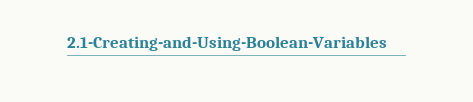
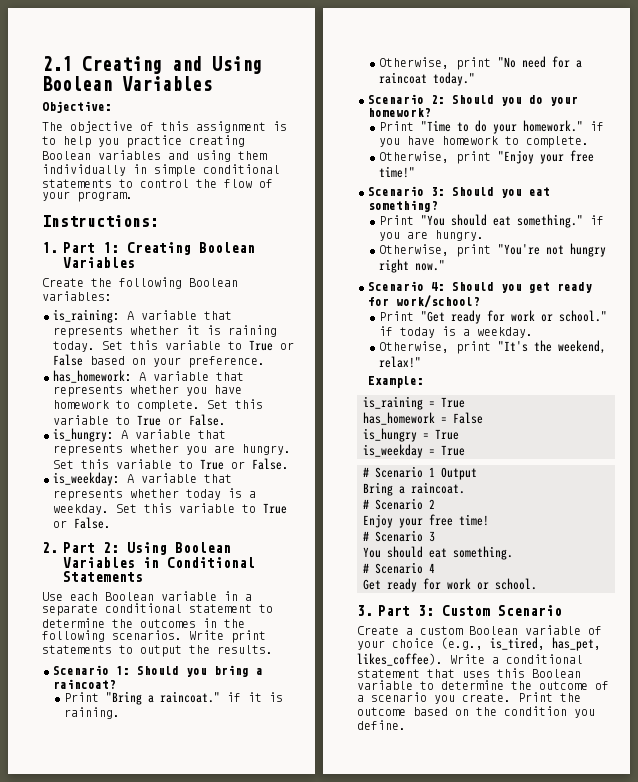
[67,36,387,51] 2.1-Creating-and-Using-Boolean-Variables -> [42,56,262,74] [42,76,212,91] [42,101,112,113] [42,121,287,133] [42,135,245,148] [42,150,267,162] [42,164,280,177] [42,179,273,188] [42,191,133,202] [42,215,159,227] [42,242,255,255] [63,257,135,268] [42,277,238,289] [42,291,112,301] [53,309,232,323] [53,325,277,338] [53,340,294,352] [53,354,265,368] [53,370,244,383] [53,385,242,397] [53,399,263,412] [53,414,226,426] [53,428,226,442] [53,444,291,456] [53,458,289,470] [53,472,232,486] [53,488,256,501] [53,503,287,515] [53,517,111,529] [42,542,231,555] [63,557,255,568] [63,571,143,582] [42,591,252,601] [42,603,273,616] [42,618,245,628] [42,630,266,643] [42,645,273,657] [53,665,263,677] [53,679,116,689] [64,691,284,705] [64,707,121,719] [379,56,583,70] [379,72,476,86] [368,94,578,106] [368,108,431,117] [379,120,605,134] [379,136,590,148] [379,150,595,164] [379,166,416,178] [368,186,550,198] [368,200,438,212] [379,214,605,228] [379,230,485,241] [379,243,607,257] [379,259,446,273] [368,281,592,293] [368,295,480,308] [379,310,608,324] [379,326,534,338] [379,340,607,354] [379,356,422,368] [368,376,425,388] [363,396,465,410] [363,412,483,425] [363,428,459,442] [363,444,465,458] [363,466,477,480] [363,482,465,496] [363,498,435,510] [363,514,489,528] [363,530,435,542] [363,546,513,560] [363,562,435,574] [363,578,537,592] [357,605,562,616] [357,625,602,635] [357,637,601,651] [357,653,583,666] [357,668,581,678] [357,680,609,690] [357,692,581,704] [357,706,595,718] [357,720,406,730] 2.1 Creating and Using Boolean Variables // Objective: // The objective of this assignment is to help you practice creating Boolean variables and using them individually in simple conditional statements to control the flow of your program. // Instructions: // 1. Part 1: Creating Boolean Variables // Create the following Boolean variables: // is_raining: A variable that represents whether it is raining today. Set this variable to True or False based on your preference. // has_homework: A variable that represents whether you have homework to complete. Set this variable to True or False. // is_hungry: A variable that represents whether you are hungry. Set this variable to True or False. // is_weekday: A variable that represents whether today is a weekday. Set this variable to True or False. // 2. Part 2: Using Boolean Variables in Conditional Statements // Use each Boolean variable in a separate conditional statement to determine the outcomes in the following scenarios. Write print statements to output the results. // Scenario 1: Should you bring a raincoat? // Print "Bring a raincoat." if it is raining. // Otherwise, print "No need for a raincoat today." // Scenario 2: Should you do your homework? // Print "Time to do your homework." if you have homework to complete. // Otherwise, print "Enjoy your free time!" // Scenario 3: Should you eat something? // Print "You should eat something." if you are hungry. // Otherwise, print "You're not hungry right now." // Scenario 4: Should you get ready for work/school? // Print "Get ready for work or school." if today is a weekday. // Otherwise, print "It's the weekend, relax!" // Example: // is_raining = True // has_homework = False // is_hungry = True // is_weekday = True // # Scenario 1 Output // Bring a raincoat. // # Scenario 2 // Enjoy your free time! // # Scenario 3 // You should eat something. // # Scenario 4 // Get ready for work or school. // 3. Part 3: Custom Scenario // Create a custom Boolean variable of your choice (e.g., is_tired, has_pet, likes_coffee). Write a conditional statement that uses this Boolean variable to determine the outcome of a scenario you create. Print the outcome based on the condition you define.

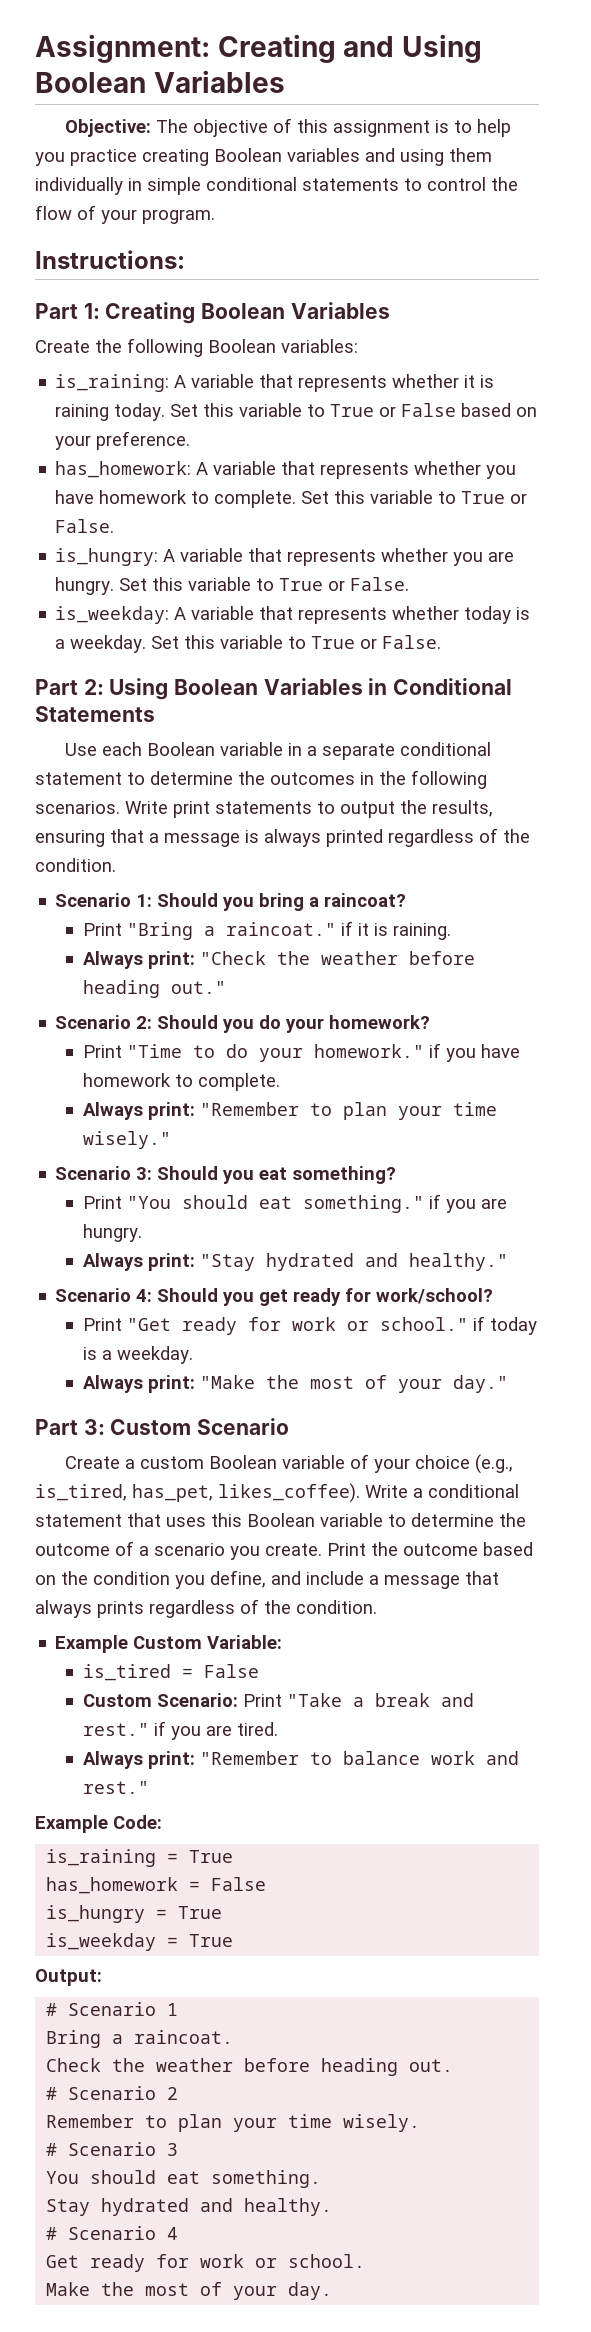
[42,56,72,71] 2.1 -> [35,34,210,63] Assignment:
(112, 107) // -> (152, 128) none
[42,242,58,253] 1. -> (185, 259) none
[42,542,58,553] 2. -> (442, 642) none
[217,645,273,654] results. -> [432,800,493,817] [35,828,530,847] [35,858,116,872] results, ensuring that a message is always printed regardless of the condition.
[379,56,583,70] [379,72,476,86] Otherwise, print "No need for a raincoat today." -> [82,951,475,969] [82,980,226,998] Always print: "Check the weather before heading out."
[379,150,595,164] [379,166,416,178] Otherwise, print "Enjoy your free time!" -> [82,1102,497,1120] [82,1131,171,1149] Always print: "Remember to plan your time wisely."
[379,243,607,257] [379,259,446,273] Otherwise, print "You're not hungry right now." -> [82,1253,508,1271] Always print: "Stay hydrated and healthy."
[379,340,607,354] [379,356,422,368] [368,376,425,388] [363,396,465,410] [363,412,483,425] [363,428,459,442] [363,444,465,458] [363,466,477,480] [363,482,465,496] [363,498,435,510] [363,514,489,528] [363,530,435,542] [363,546,513,560] [363,562,435,574] [363,578,537,592] [357,605,373,616] Otherwise, print "It's the weekend, relax!" // Example: // is_raining = True // has_homework = False // is_hungry = True // is_weekday = True // # Scenario 1 Output // Bring a raincoat. // # Scenario 2 // Enjoy your free time! // # Scenario 3 // You should eat something. // # Scenario 4 // Get ready for work or school. // 3. -> [82,1375,508,1393] Always print: "Make the most of your day." //
[357,720,406,730] define. -> [210,1570,499,1589] [35,1599,377,1618] [55,1635,283,1653] [82,1664,259,1681] [82,1693,474,1707] [82,1721,278,1740] [82,1751,519,1769] [82,1781,149,1794] [35,1815,162,1833] [46,1849,234,1867] [46,1877,267,1894] [46,1905,223,1923] [46,1933,234,1951] [35,1969,102,1986] [46,2002,179,2016] [46,2030,234,2048] [46,2058,454,2076] [46,2086,179,2100] [46,2114,421,2132] [46,2142,179,2156] [46,2170,322,2188] [46,2198,333,2216] [46,2226,179,2240] [46,2254,366,2272] [46,2282,333,2300] define, and include a message that always prints regardless of the condition. // Example Custom Variable: // is_tired = False // Custom Scenario: Print "Take a break and rest." if you are tired. // Always print: "Remember to balance work and rest." // Example Code: // is_raining = True // has_homework = False // is_hungry = True // is_weekday = True // Output: // # Scenario 1 // Bring a raincoat. // Check the weather before heading out. // # Scenario 2 // Remember to plan your time wisely. // # Scenario 3 // You should eat something. // Stay hydrated and healthy. // # Scenario 4 // Get ready for work or school. // Make the most of your day.

